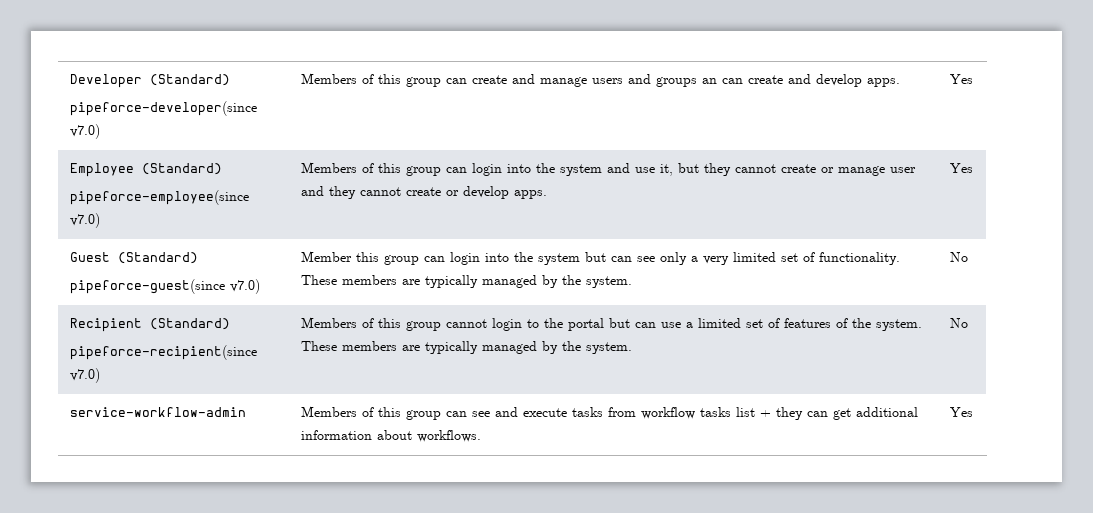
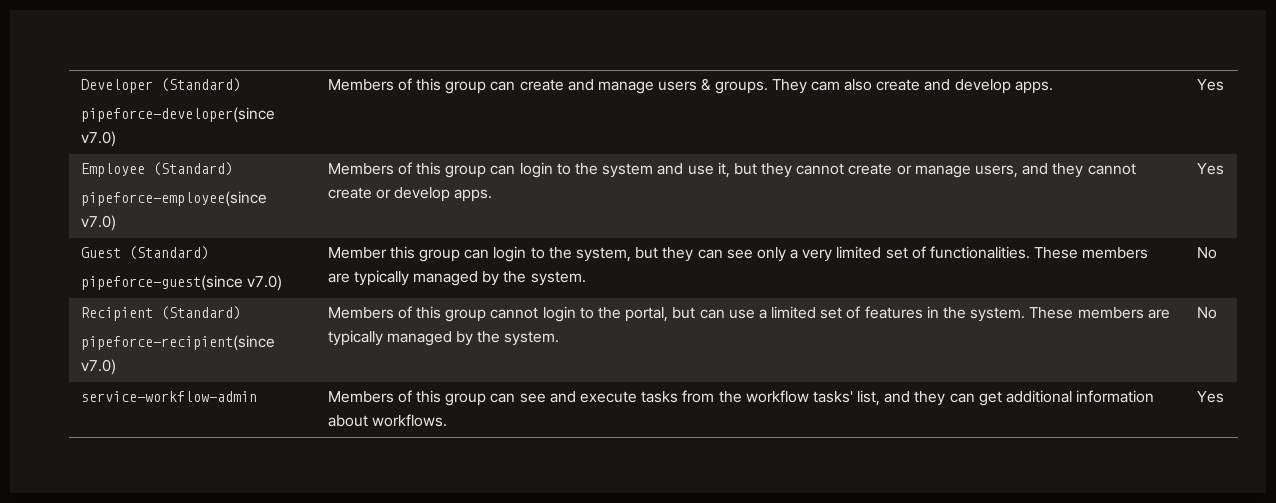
[627,74,743,87] and groups an can -> [701,78,873,94] & groups. They cam also
[506,164,531,173] into -> [556,163,571,175] to
[889,167,916,173] user -> [974,165,1018,178] users,
[484,252,606,265] into the system but -> [530,247,694,262] to the system, but they
[818,252,900,265] functionality. -> [929,246,1030,259] functionalities.
[567,318,604,331] portal -> [625,307,669,322] portal,
[835,318,848,328] of -> [926,306,939,318] in
[640,407,771,419] workflow tasks list + -> [718,390,911,406] the workflow tasks' list, and

